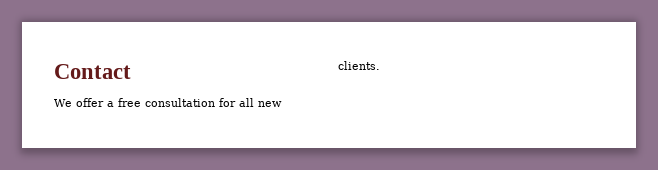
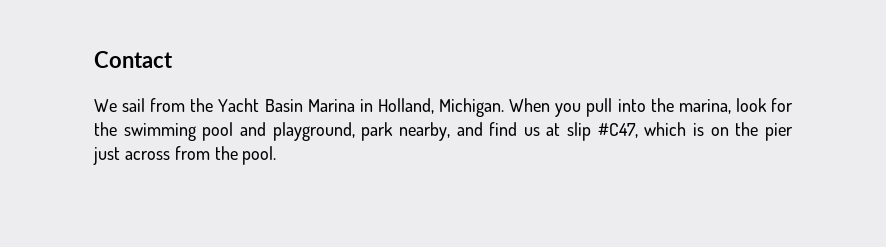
[76,98,282,107] [338,61,380,70] offer a free consultation for all new clients. -> [122,98,794,117] [94,122,793,141] [93,146,277,165] sail from the Yacht Basin Marina in Holland, Michigan. When you pull into the marina, look for the swimming pool and playground, park nearby, and find us at slip #C47, which is on the pier just across from the pool.

